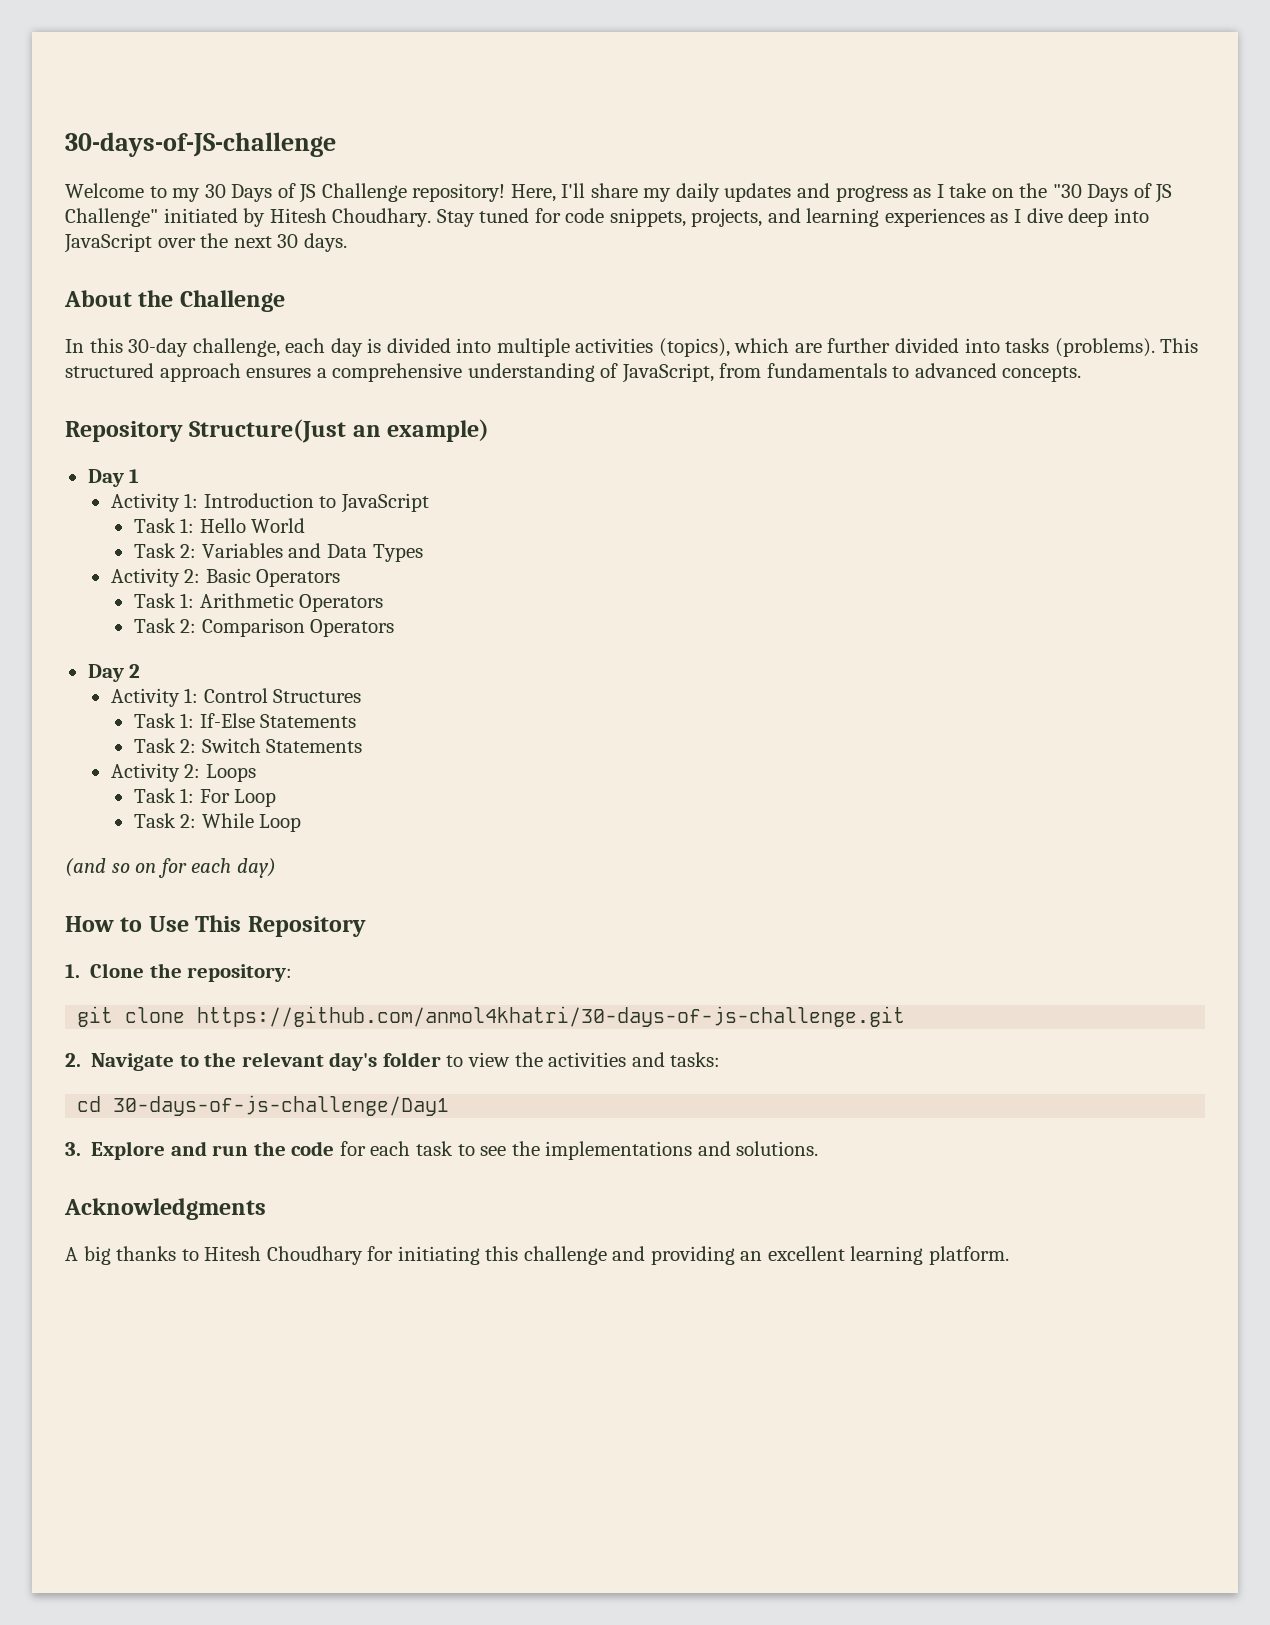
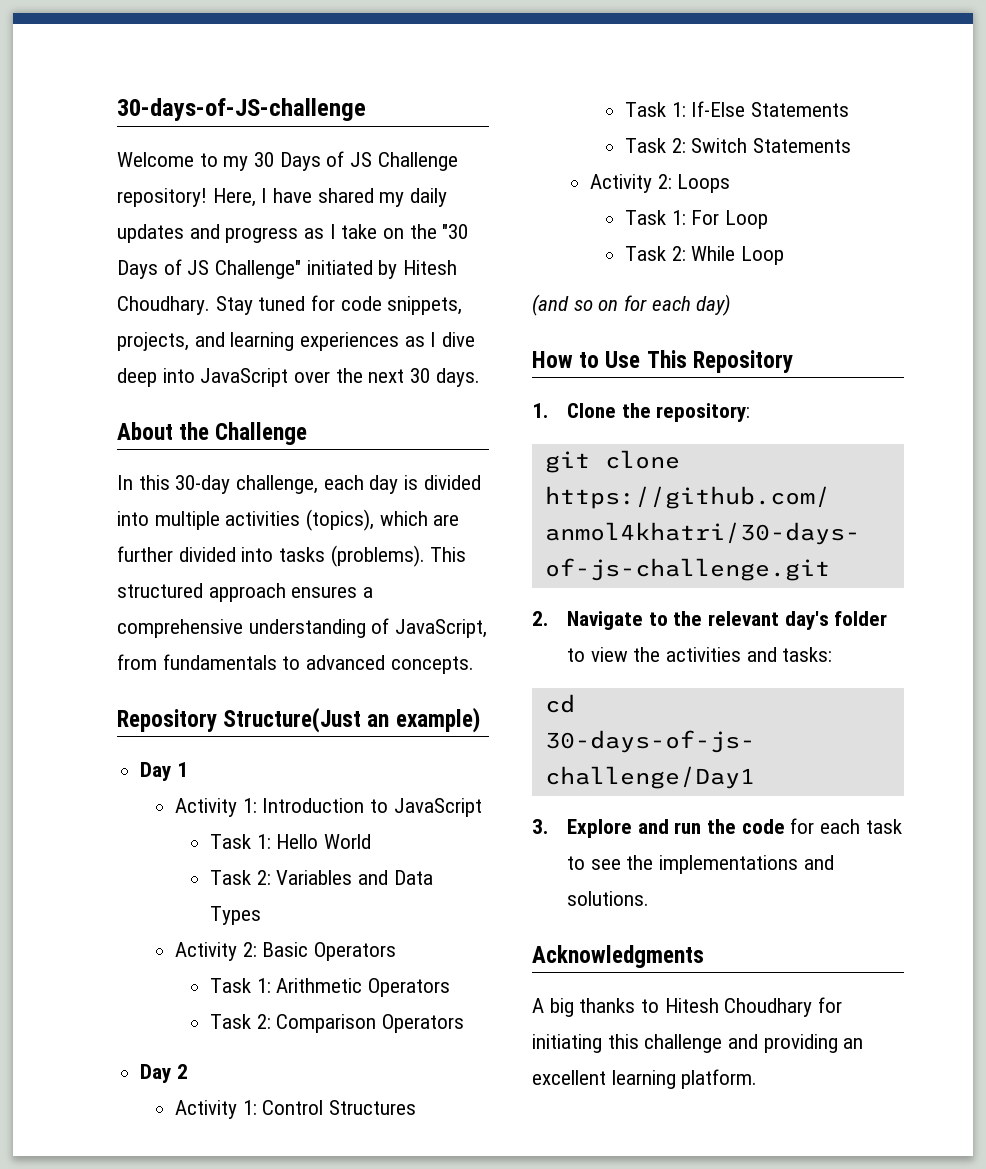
[561,183,638,198] I'll share -> [261,188,374,203] I have shared

